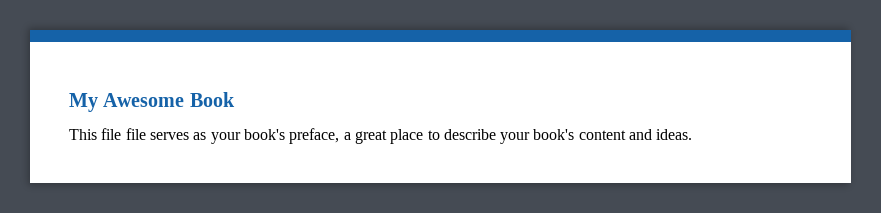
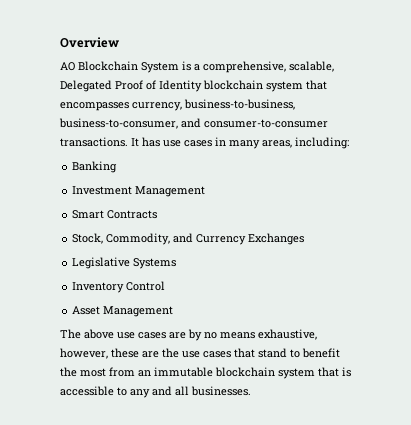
[69,92,235,112] [69,128,693,144] My Awesome Book // This file file serves as your book's preface, a great place to describe your book's content and ideas. -> [60,37,119,48] [60,61,334,73] [60,80,327,92] [60,99,295,111] [59,118,328,129] [60,137,349,149] [72,161,118,173] [72,186,206,197] [72,210,158,219] [72,233,305,245] [72,257,177,269] [72,281,166,293] [72,306,174,317] [60,329,317,341] [60,348,340,359] [60,367,351,379] [60,386,251,398] Overview // AO Blockchain System is a comprehensive, scalable, Delegated Proof of Identity blockchain system that encompasses currency, business-to-business, business-to-consumer, and consumer-to-consumer transactions. It has use cases in many areas, including: // Banking // Investment Management // Smart Contracts // Stock, Commodity, and Currency Exchanges // Legislative Systems // Inventory Control // Asset Management // The above use cases are by no means exhaustive, however, these are the use cases that stand to benefit the most from an immutable blockchain system that is accessible to any and all businesses.

